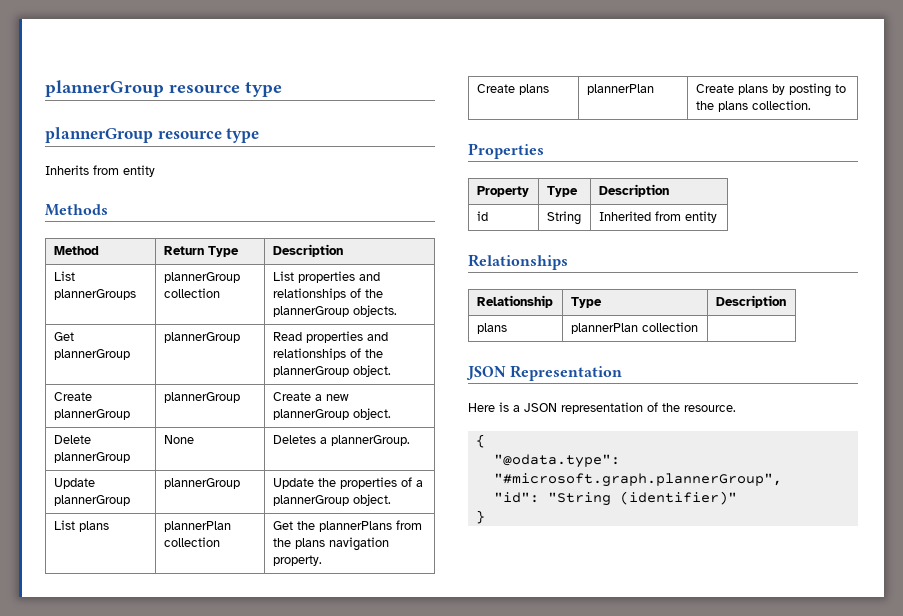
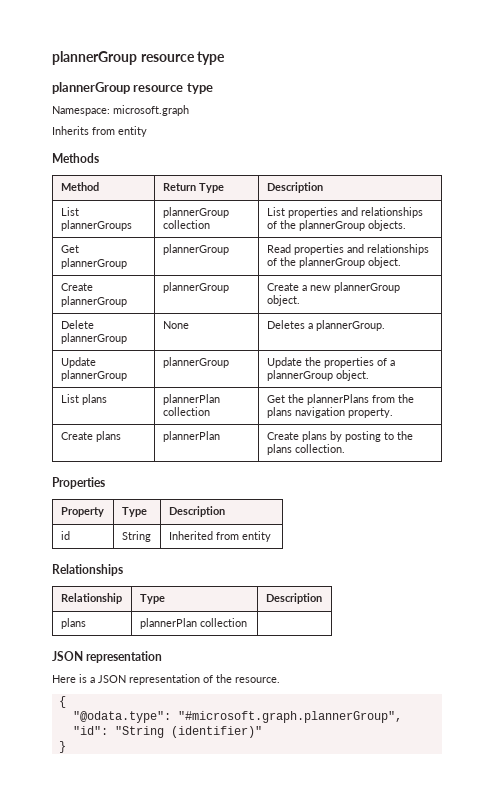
(260, 135) none -> [52,105,189,116] // Namespace: microsoft.graph
[510,365,623,381] Representation -> [86,651,163,663] representation

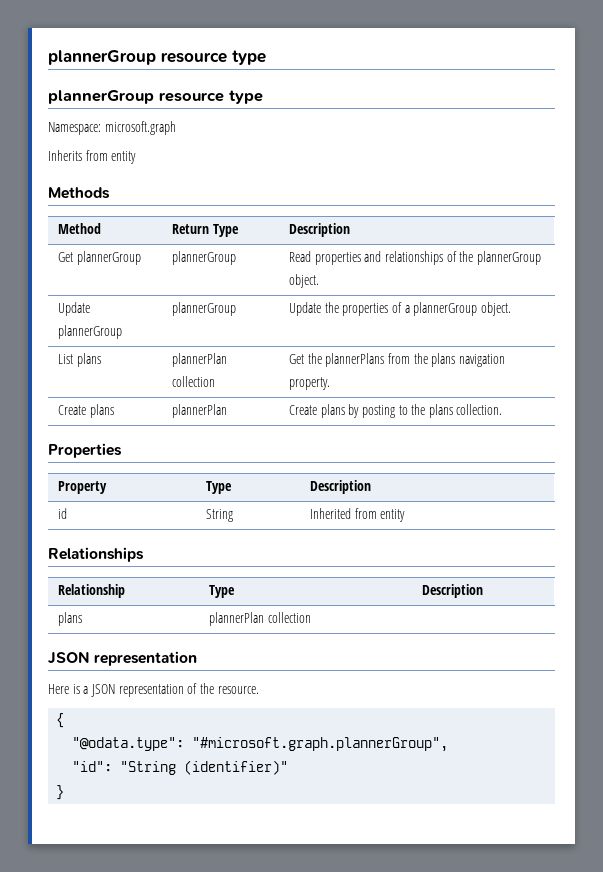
[60,207,79,216] [60,220,132,231] [162,207,229,218] [162,220,210,229] [266,207,423,218] [266,220,406,231] // List plannerGroups | plannerGroup collection | List properties and relationships of the plannerGroup objects. -> (350, 230) none
[60,283,93,291] [60,296,127,307] [162,282,229,293] [266,282,400,293] [266,295,300,306] [60,320,94,329] [60,333,127,344] [162,321,189,329] [266,320,385,331] // Create plannerGroup | plannerGroup | Create a new plannerGroup object. // Delete plannerGroup | None | Deletes a plannerGroup. -> (319, 281) none

